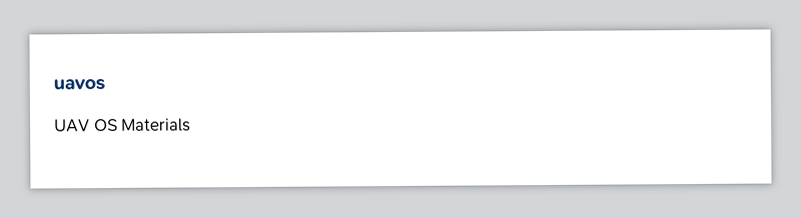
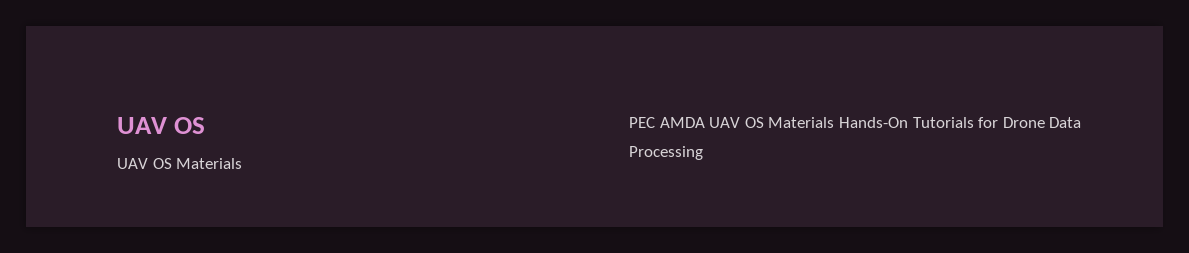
[53,78,105,91] [54,118,192,133] uavos // UAV OS Materials -> [117,117,206,134] [117,158,243,169] [629,117,1082,128] [629,146,703,160] UAV OS // UAV OS Materials // PEC AMDA UAV OS Materials Hands-On Tutorials for Drone Data Processing

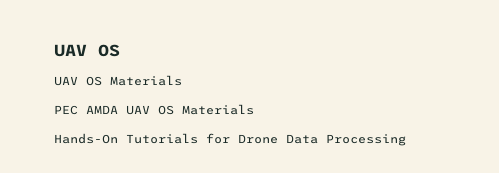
(835, 122) none -> (254, 109) //

